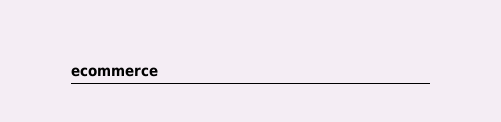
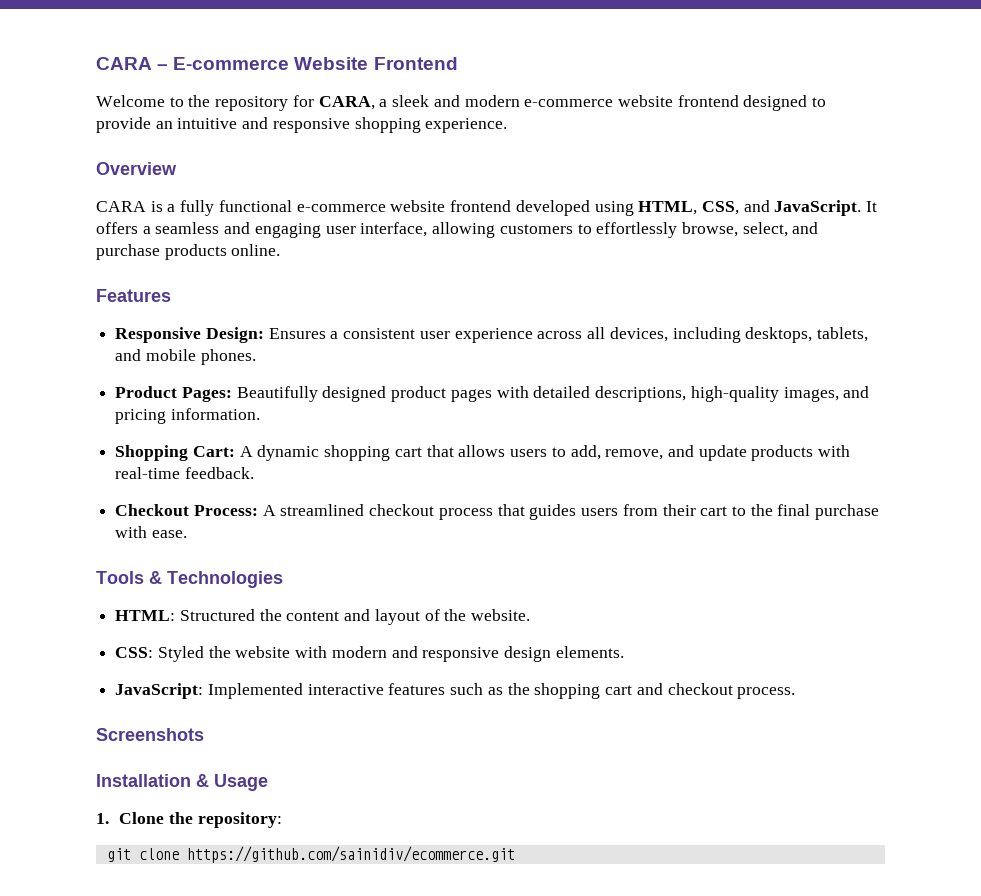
[71,67,158,77] ecommerce -> [96,57,458,70] [96,95,827,111] [96,117,508,133] [96,162,177,175] [96,200,878,216] [96,222,819,238] [96,244,281,260] [96,289,171,302] [115,327,868,343] [115,349,256,365] [115,386,870,402] [115,408,260,424] [115,445,851,461] [115,467,254,479] [115,504,880,520] [115,526,187,538] [96,571,283,588] [115,609,531,625] [115,646,624,662] [115,683,796,699] [96,728,204,741] [96,774,268,791] [96,812,282,828] [106,846,515,863] CARA – E-commerce Website Frontend // Welcome to the repository for CARA, a sleek and modern e-commerce website frontend designed to provide an intuitive and responsive shopping experience. // Overview // CARA is a fully functional e-commerce website frontend developed using HTML, CSS, and JavaScript. It offers a seamless and engaging user interface, allowing customers to effortlessly browse, select, and purchase products online. // Features // Responsive Design: Ensures a consistent user experience across all devices, including desktops, tablets, and mobile phones. // Product Pages: Beautifully designed product pages with detailed descriptions, high-quality images, and pricing information. // Shopping Cart: A dynamic shopping cart that allows users to add, remove, and update products with real-time feedback. // Checkout Process: A streamlined checkout process that guides users from their cart to the final purchase with ease. // Tools & Technologies // HTML: Structured the content and layout of the website. // CSS: Styled the website with modern and responsive design elements. // JavaScript: Implemented interactive features such as the shopping cart and checkout process. // Screenshots // Installation & Usage // 1. Clone the repository: // git clone https://github.com/sainidiv/ecommerce.git

